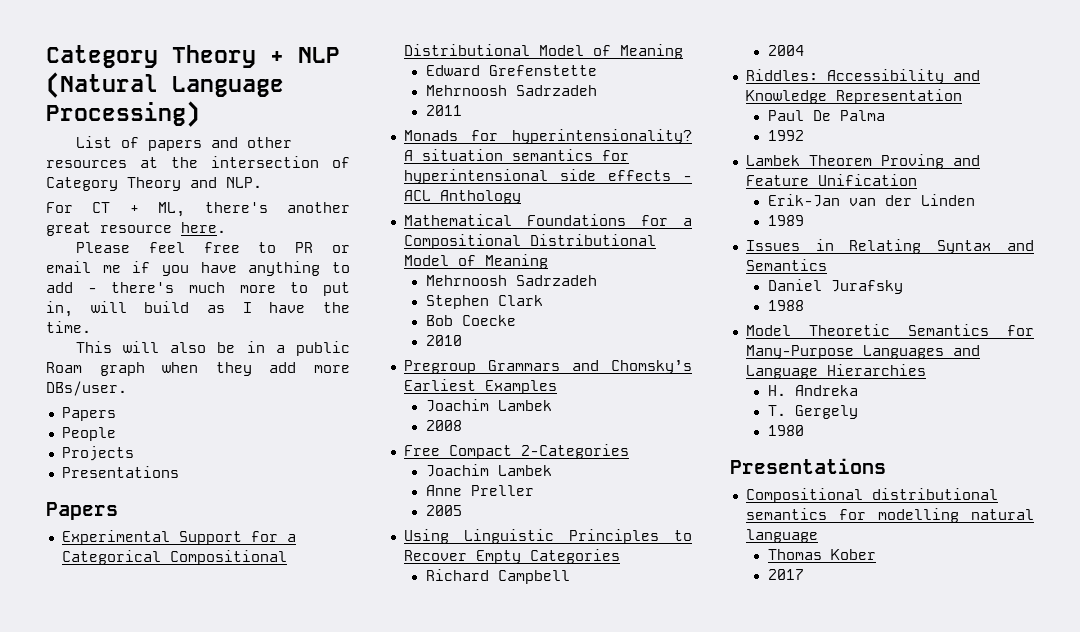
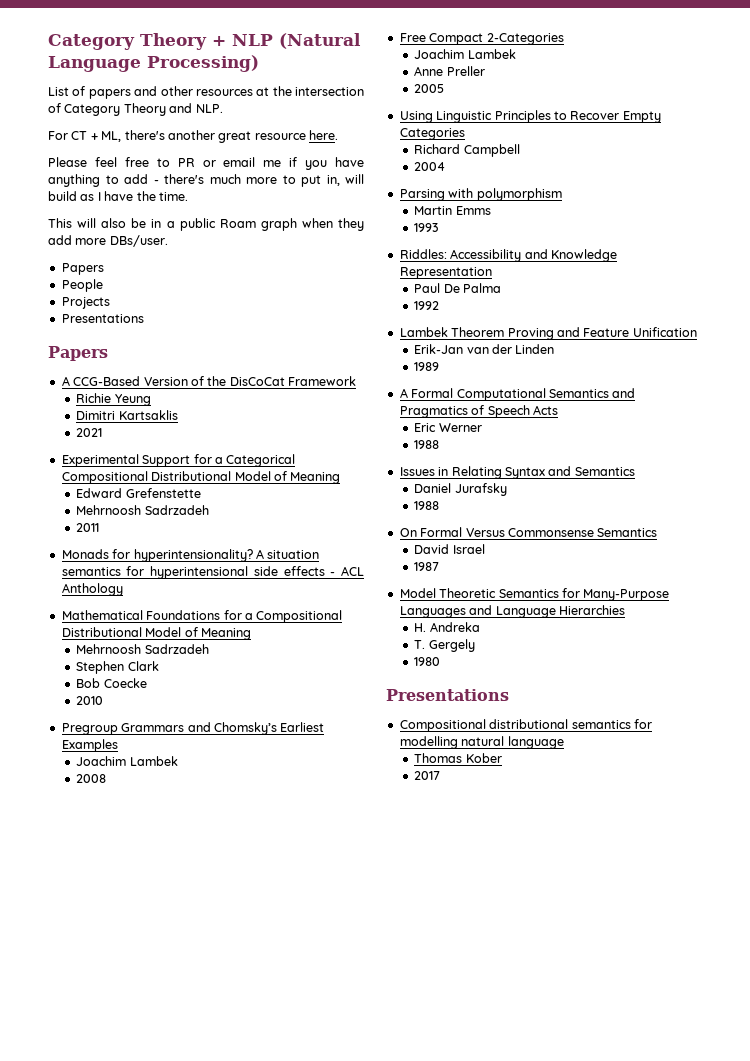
(118, 511) none -> [61,376,356,386] [76,393,151,406] [76,410,178,420] [76,428,103,437] // A CCG-Based Version of the DisCoCat Framework // Richie Yeung // Dimitri Kartsaklis // 2021
(804, 50) none -> [399,188,562,201] [414,206,491,215] [414,223,440,232] // Parsing with polymorphism // Martin Emms // 1993
(804, 220) none -> [399,388,636,401] [399,405,558,418] [414,423,482,432] [414,440,440,449] // A Formal Computational Semantics and Pragmatics of Speech Acts // Eric Werner // 1988
(804, 305) none -> [399,527,658,537] [414,544,485,554] [414,562,440,571] // On Formal Versus Commonsense Semantics // David Israel // 1987

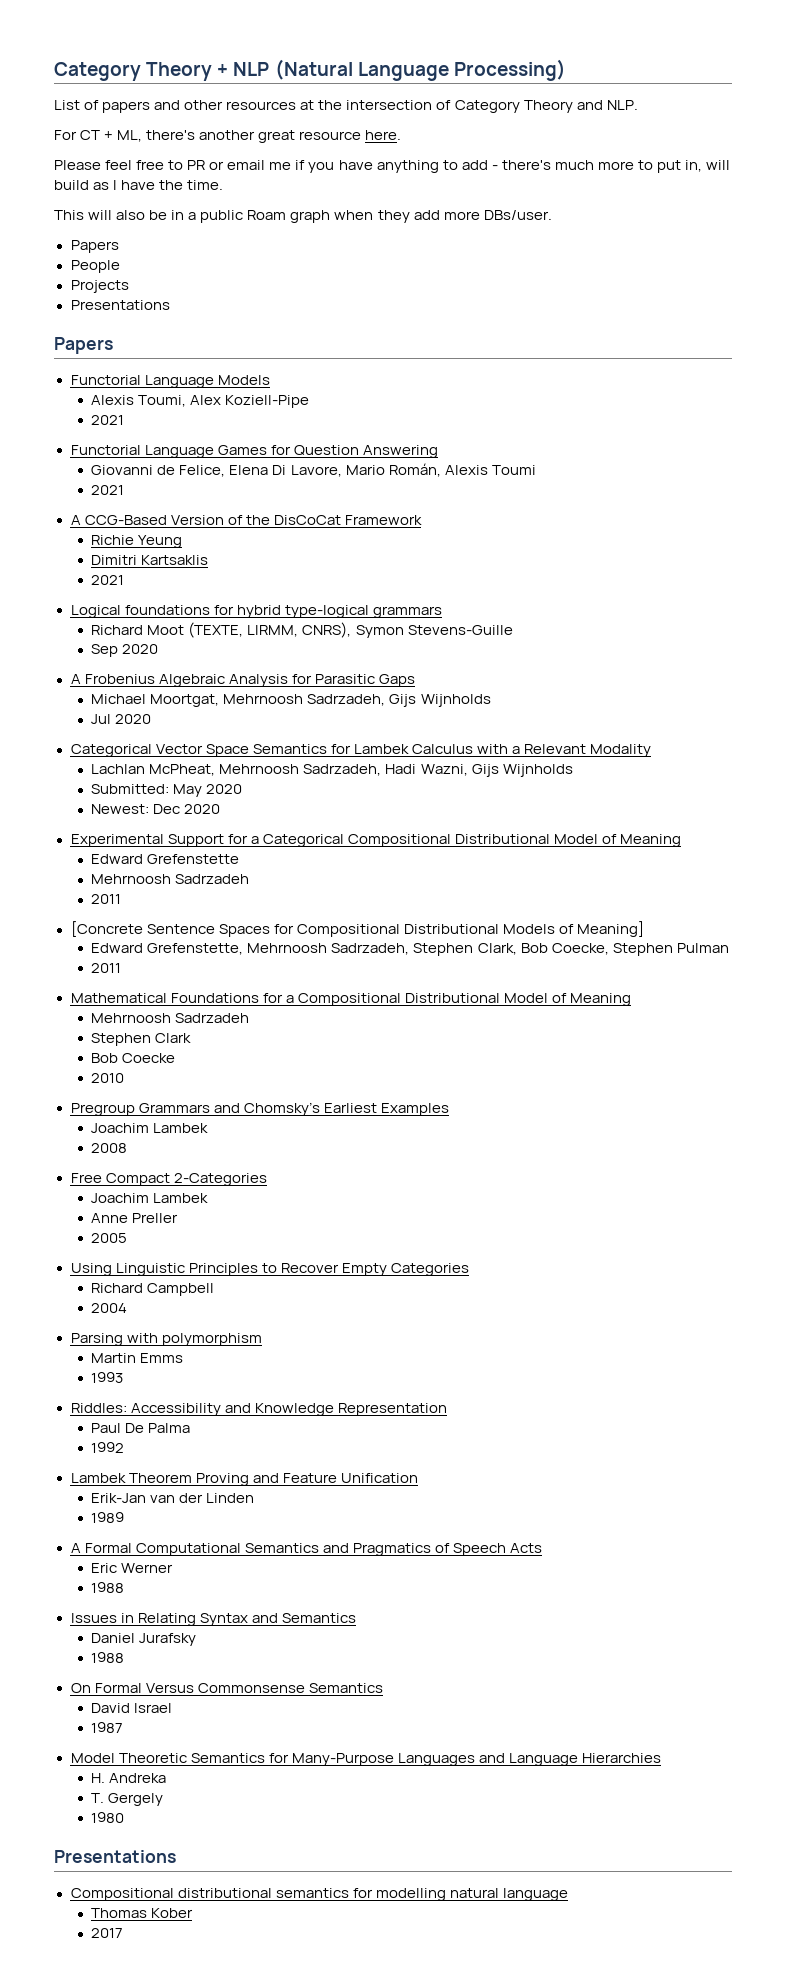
(108, 353) none -> [70,375,270,388] [91,395,310,408] [91,415,125,425] [70,445,438,458] [91,463,536,477] [91,485,125,495] // Functorial Language Models // Alexis Toumi, Alex Koziell-Pipe // 2021 // Functorial Language Games for Question Answering // Giovanni de Felice, Elena Di Lavore, Mario Román, Alexis Toumi // 2021
(103, 432) none -> [70,605,442,618] [91,622,513,638] [91,644,159,657] [70,674,415,687] [91,694,491,707] [91,714,152,724] [70,744,651,757] [91,764,573,777] [91,784,243,797] [91,804,221,814] // Logical foundations for hybrid type-logical grammars // Richard Moot (TEXTE, LIRMM, CNRS), Symon Stevens-Guille // Sep 2020 // A Frobenius Algebraic Analysis for Parasitic Gaps // Michael Moortgat, Mehrnoosh Sadrzadeh, Gijs Wijnholds // Jul 2020 // Categorical Vector Space Semantics for Lambek Calculus with a Relevant Modality // Lachlan McPheat, Mehrnoosh Sadrzadeh, Hadi Wazni, Gijs Wijnholds // Submitted: May 2020 // Newest: Dec 2020
[61,549,320,562] [61,566,364,579] [61,583,123,596] Monads for hyperintensionality? A situation semantics for hyperintensional side effects - ACL Anthology -> [70,921,644,937] [91,943,729,956] [91,963,122,973] [Concrete Sentence Spaces for Compositional Distributional Models of Meaning] // Edward Grefenstette, Mehrnoosh Sadrzadeh, Stephen Clark, Bob Coecke, Stephen Pulman // 2011

